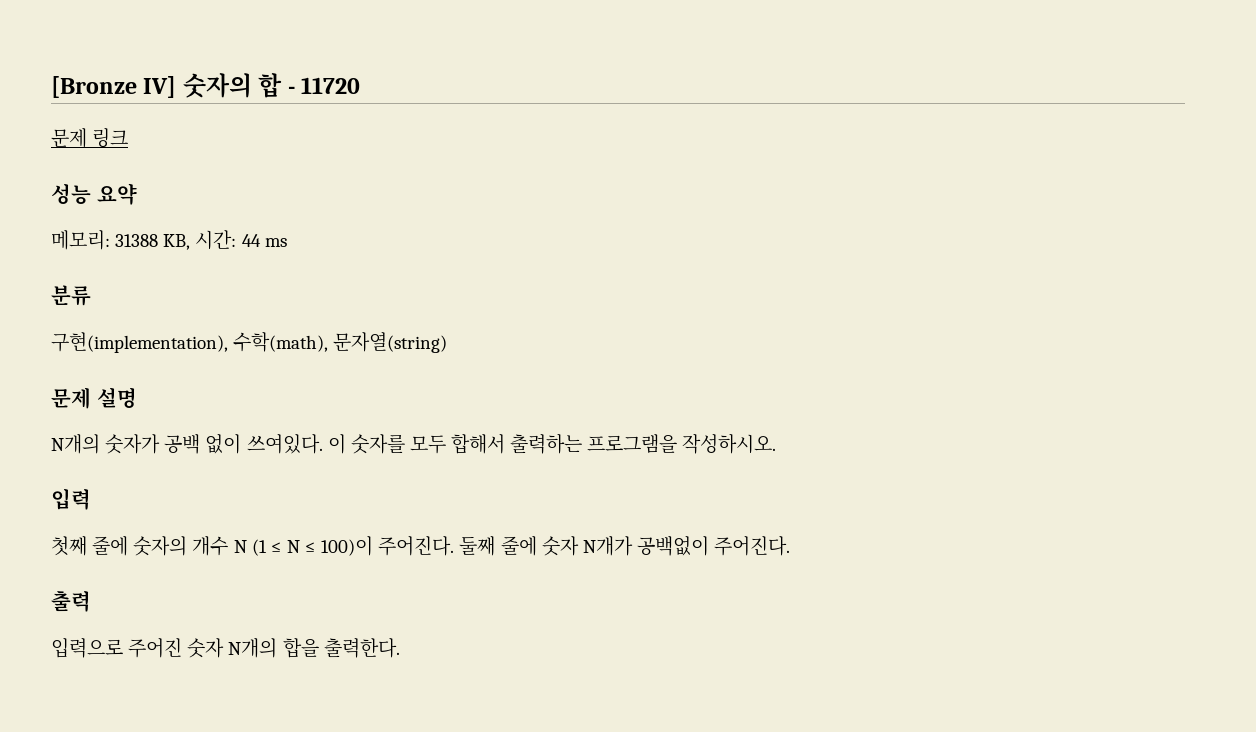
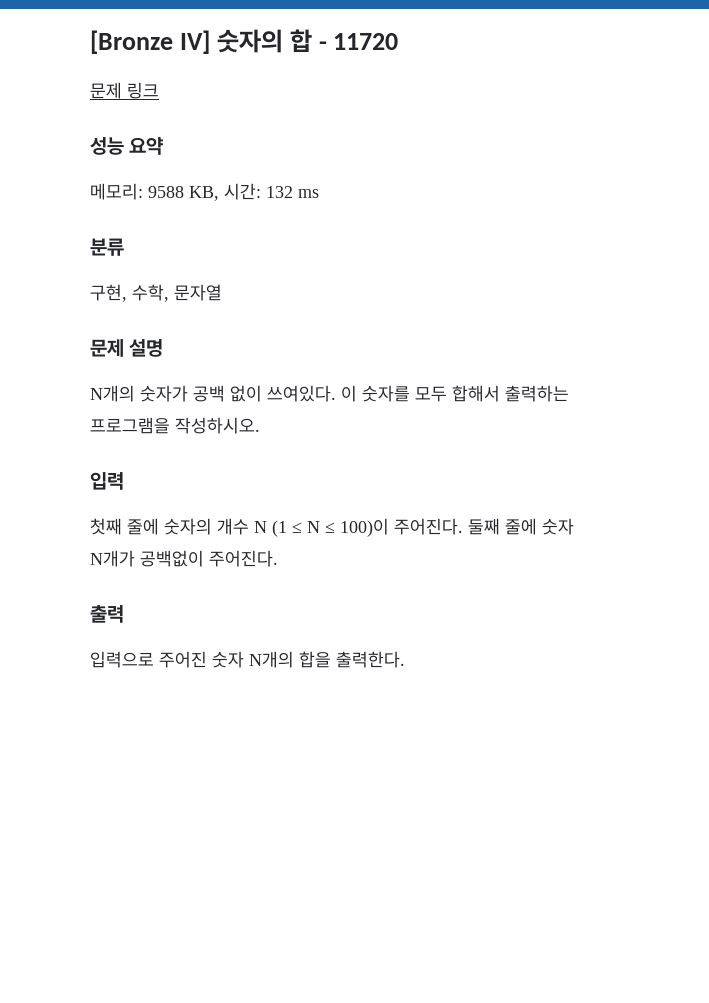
[115,234,159,247] 31388 -> [148,186,184,198] 9588
[241,234,261,247] 44 -> [266,186,293,198] 132
[51,332,448,353] 구현(implementation), 수학(math), 문자열(string) -> [90,284,222,302] 구현, 수학, 문자열

